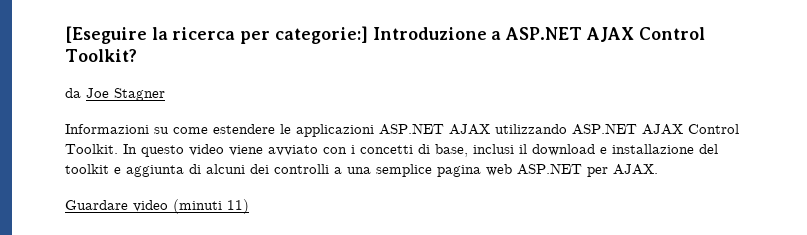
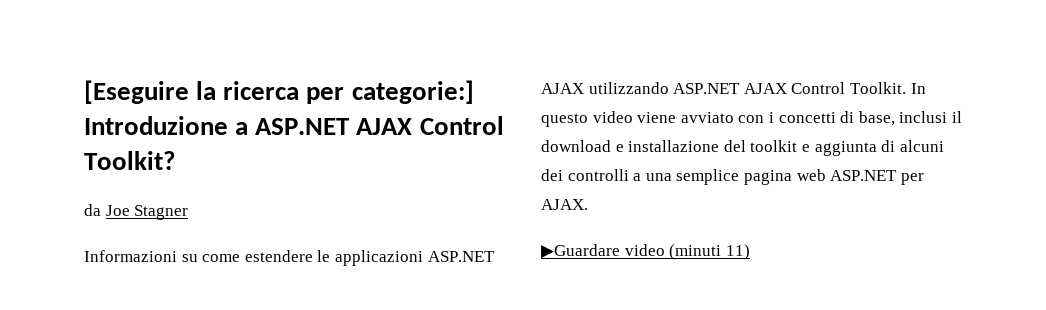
[65,200,128,210] Guardare -> [541,244,620,259] ▶Guardare

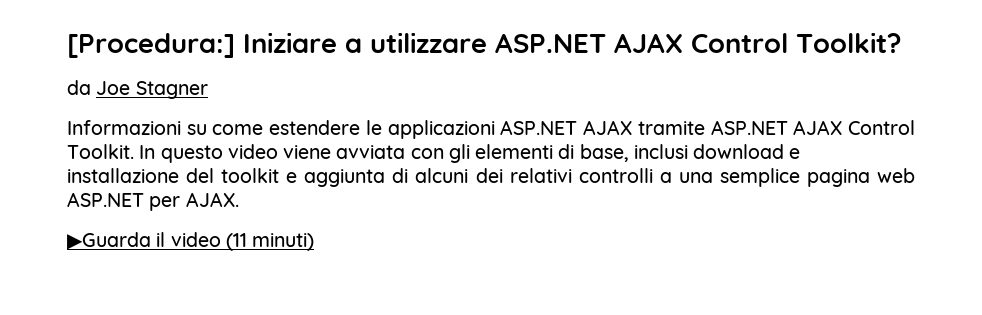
[84,80,474,104] [84,116,249,135] [Eseguire la ricerca per categorie:] Introduzione a -> [67,32,487,58] [Procedura:] Iniziare a utilizzare
[588,82,669,94] utilizzando -> [637,121,705,135] tramite
[680,112,836,123] avviato con i concetti -> [336,144,554,163] avviata con gli elementi
[951,111,962,123] il -> (688, 151) none
(563, 175) none -> [509,168,572,183] relativi
[541,244,750,260] ▶Guardare video (minuti 11) -> [67,232,315,251] ▶Guarda il video (11 minuti)

